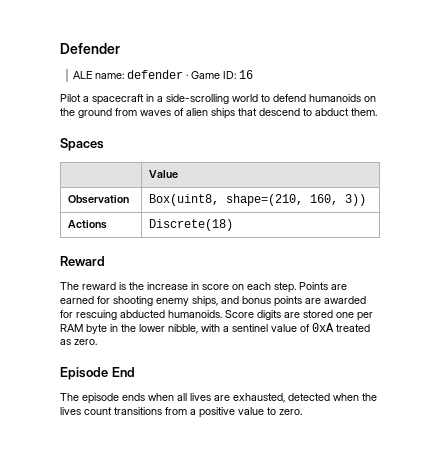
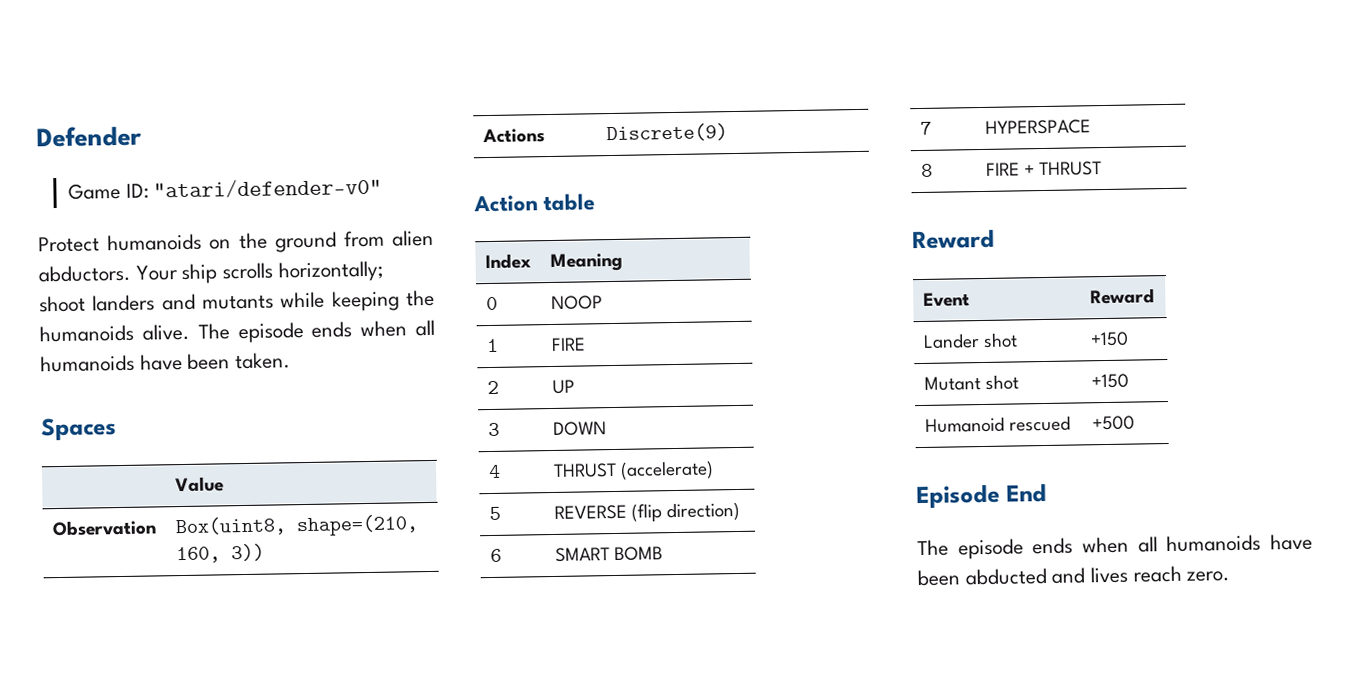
[73,70,254,79] [60,94,306,105] ALE name: defender · Game ID: 16 // Pilot a spacecraft in a side-scrolling world to defend -> [67,177,383,200] [38,236,100,253] Game ID: "atari/defender-v0" // Protect
[140,108,377,119] waves of alien ships that descend to abduct them. -> [392,229,434,247] [38,260,384,284] [39,289,435,313] [39,319,435,344] [40,352,292,373] alien abductors. Your ship scrolls horizontally; shoot landers and mutants while keeping the humanoids alive. The episode ends when all humanoids have been taken.
[148,219,233,231] [60,256,105,266] [60,282,347,293] [60,296,366,307] [60,310,373,321] [60,323,370,334] [60,339,97,345] Discrete(18) // Reward // The reward is the increase in score on each step. Points are earned for shooting enemy ships, and bonus points are awarded for rescuing abducted humanoids. Score digits are stored one per RAM byte in the lower nibble, with a sentinel value of 0xA treated as zero. -> [605,123,728,143] [473,193,596,213] [484,253,531,270] [549,252,623,273] [485,296,498,311] [550,295,603,311] [485,338,499,353] [550,337,586,352] [486,380,499,395] [551,379,575,394] [487,422,500,437] [552,421,607,436] [487,464,501,479] [552,460,714,480] [488,506,501,521] [553,501,741,522] [489,548,502,563] [554,546,663,562] [919,121,932,135] [984,119,1091,135] [920,163,933,177] [985,161,1103,177] [912,229,995,250] [922,292,970,307] [1089,288,1155,305] [922,332,1018,349] [1089,331,1129,347] [923,374,1019,391] [1090,373,1129,389] [924,415,1071,433] [1091,415,1135,431] Discrete(9) // Action table // Index | Meaning // 0 | NOOP // 1 | FIRE // 2 | UP // 3 | DOWN // 4 | THRUST (accelerate) // 5 | REVERSE (flip direction) // 6 | SMART BOMB // 7 | HYPERSPACE // 8 | FIRE + THRUST // Reward // Event | Reward // Lander shot | +150 // Mutant shot | +150 // Humanoid rescued | +500
[190,393,377,403] [60,407,276,418] lives are exhausted, detected when the lives count transitions from a positive value to -> [1166,533,1313,553] [917,565,1182,587] humanoids have been abducted and lives reach

